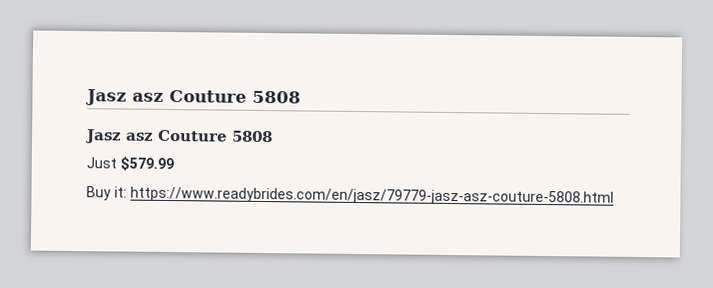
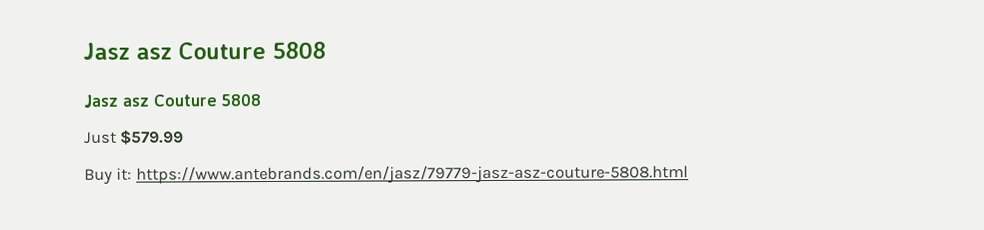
[129,186,614,206] https://www.readybrides.com/en/jasz/79779-jasz-asz-couture-5808.html -> [135,164,689,185] https://www.antebrands.com/en/jasz/79779-jasz-asz-couture-5808.html

